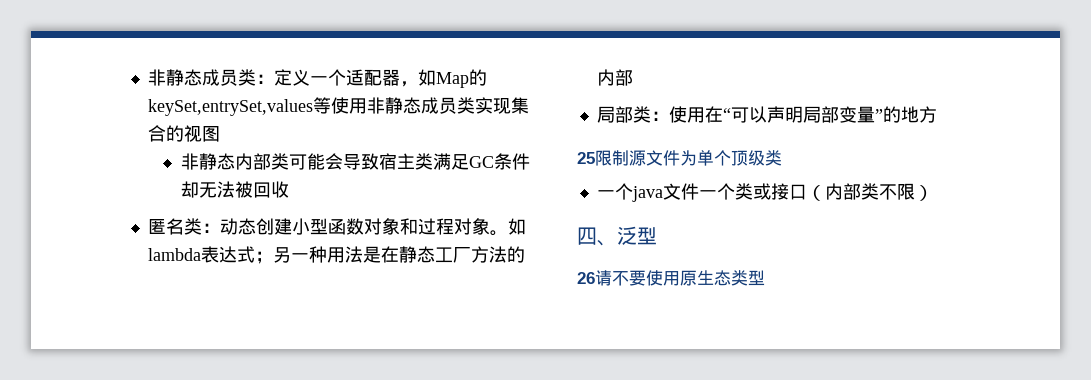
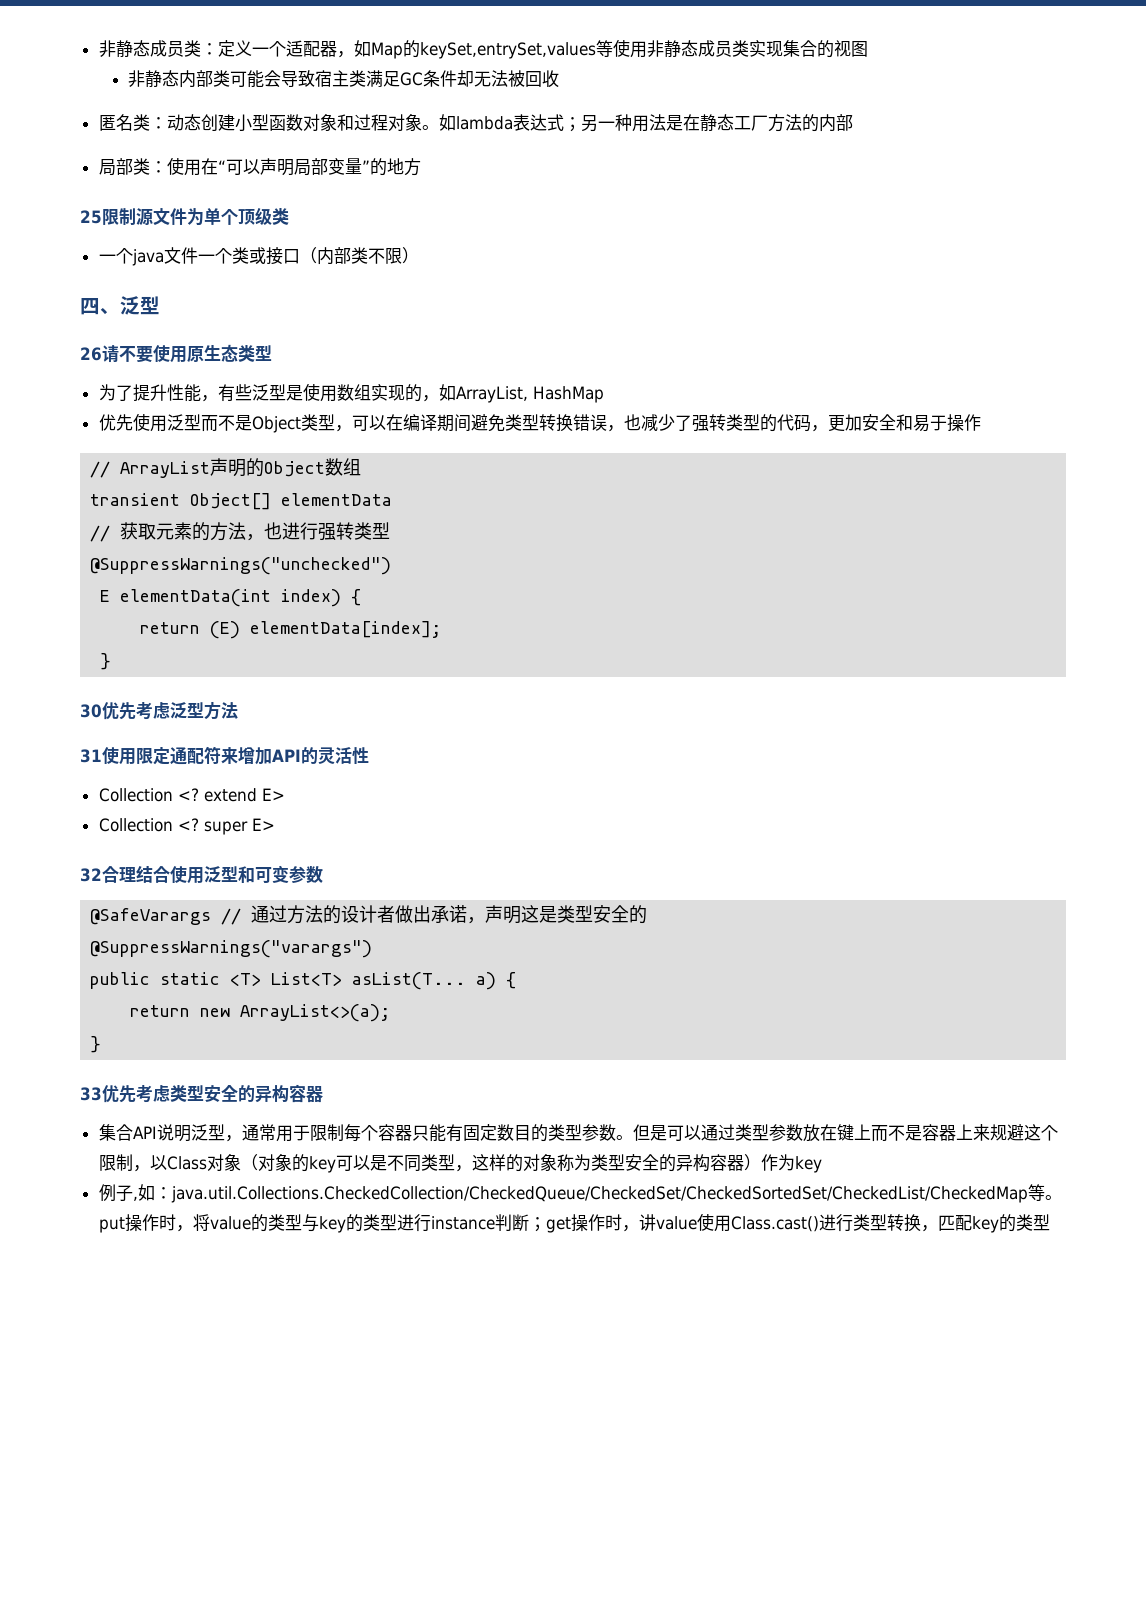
(765, 278) none -> [98,383,604,403] [98,413,981,433] [90,458,362,478] [90,493,393,510] [90,522,391,542] [90,557,392,575] [100,589,362,607] [140,621,442,639] [100,653,112,670] [80,701,238,720] [80,746,369,765] [98,788,285,802] [98,818,275,835] [80,865,323,884] [90,905,648,925] [90,940,373,958] [90,972,517,990] [130,1004,391,1022] [90,1036,102,1053] [80,1084,323,1103] [98,1124,1058,1142] [98,1154,822,1173] [98,1184,1062,1203] [98,1213,1050,1233] // 为了提升性能，有些泛型是使用数组实现的，如ArrayList, HashMap // 优先使用泛型而不是Object类型，可以在编译期间避免类型转换错误，也减少了强转类型的代码，更加安全和易于操作 // // ArrayList声明的Object数组 // transient Object[] elementData // // 获取元素的方法，也进行强转类型 // @SuppressWarnings("unchecked") // E elementData(int index) { // return (E) elementData[index]; // } // 30优先考虑泛型方法 // 31使用限定通配符来增加API的灵活性 // Collection <? extend E> // Collection <? super E> // 32合理结合使用泛型和可变参数 // @SafeVarargs // 通过方法的设计者做出承诺，声明这是类型安全的 // @SuppressWarnings("varargs") // public static <T> List<T> asList(T... a) { // return new ArrayList<>(a); // } // 33优先考虑类型安全的异构容器 // 集合API说明泛型，通常用于限制每个容器只能有固定数目的类型参数。但是可以通过类型参数放在键上而不是容器上来规避这个限制，以Class对象（对象的key可以是不同类型，这样的对象称为类型安全的异构容器）作为key // 例子,如：java.util.Collections.CheckedCollection/CheckedQueue/CheckedSet/CheckedSortedSet/CheckedList/CheckedMap等。put操作时，将value的类型与key的类型进行instance判断；get操作时，讲value使用Class.cast()进行类型转换，匹配key的类型

